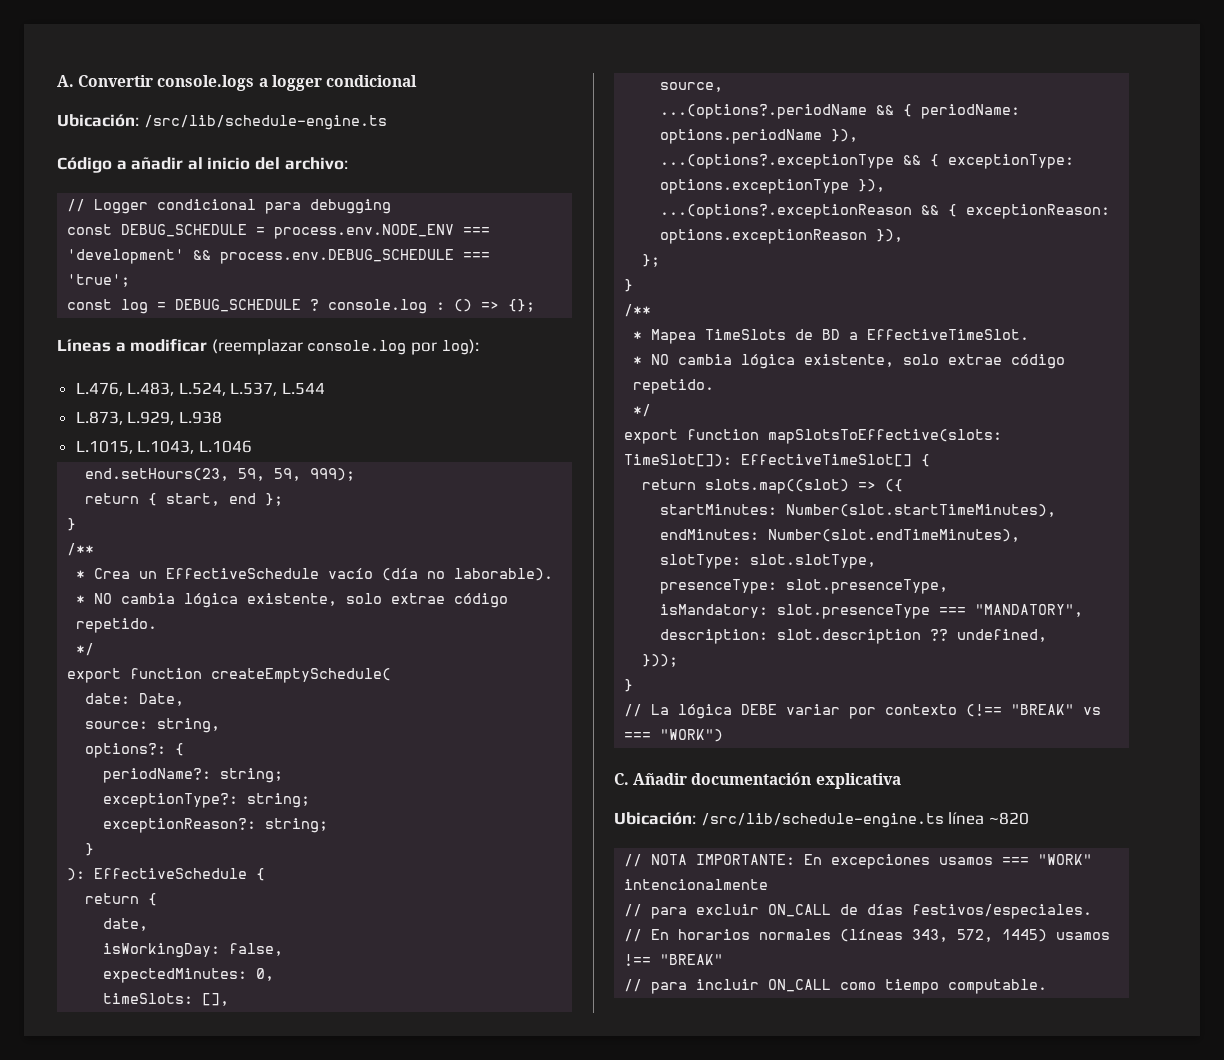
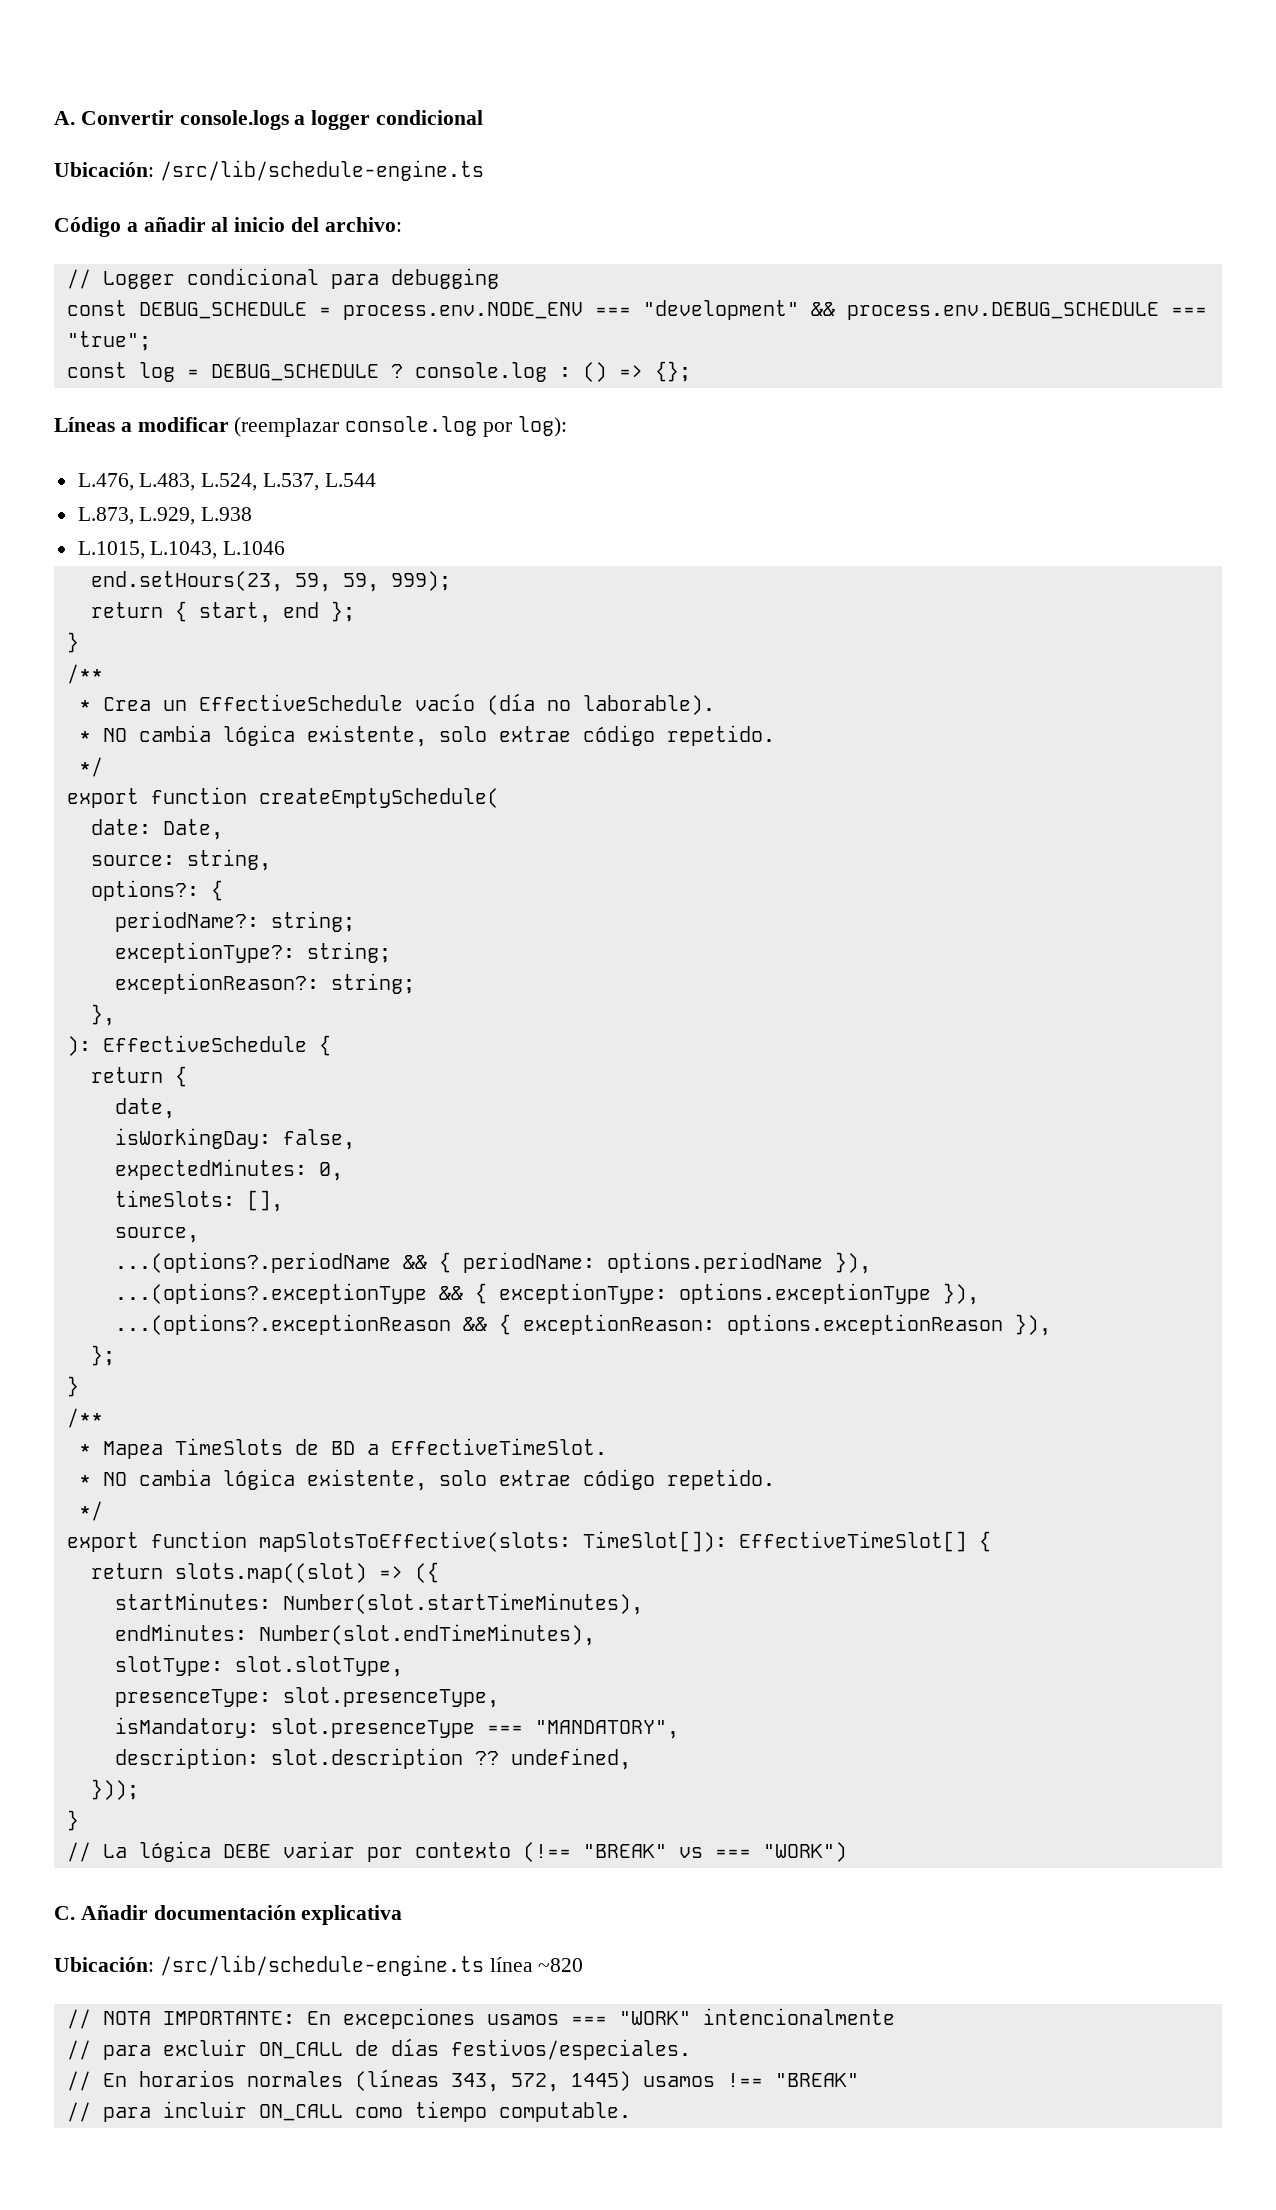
[67,249,185,264] 'development' -> [642,300,799,320] "development"
[67,274,131,287] 'true'; -> [66,331,151,351] "true";
[85,843,95,856] } -> [90,1004,115,1026] },

